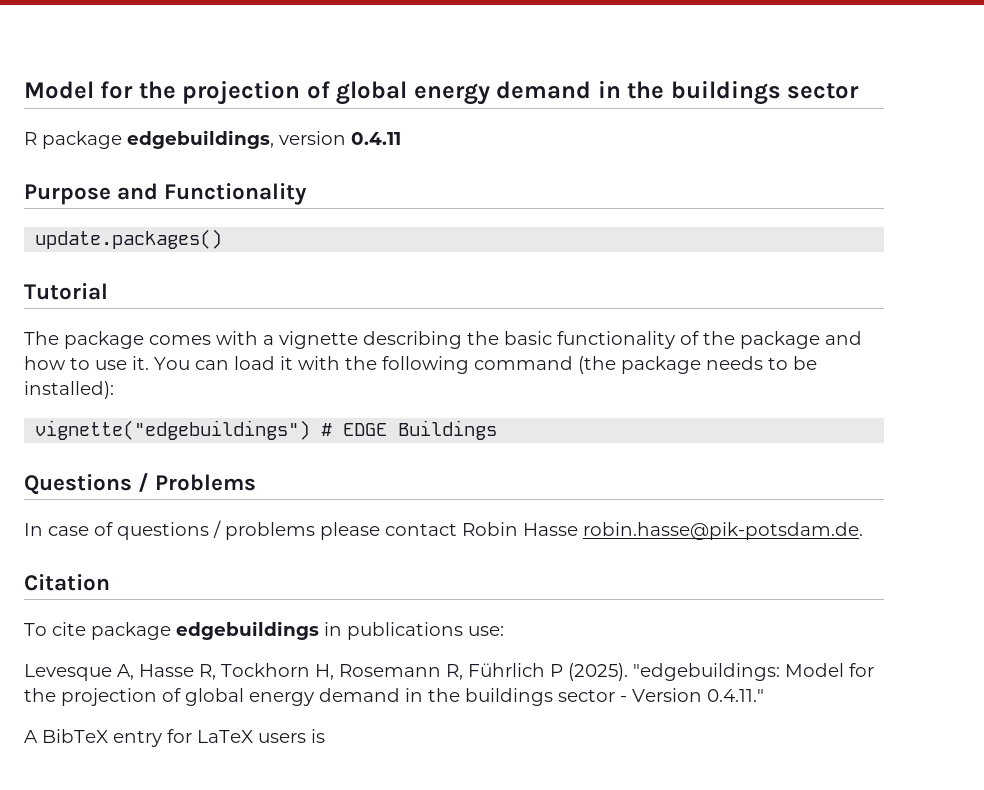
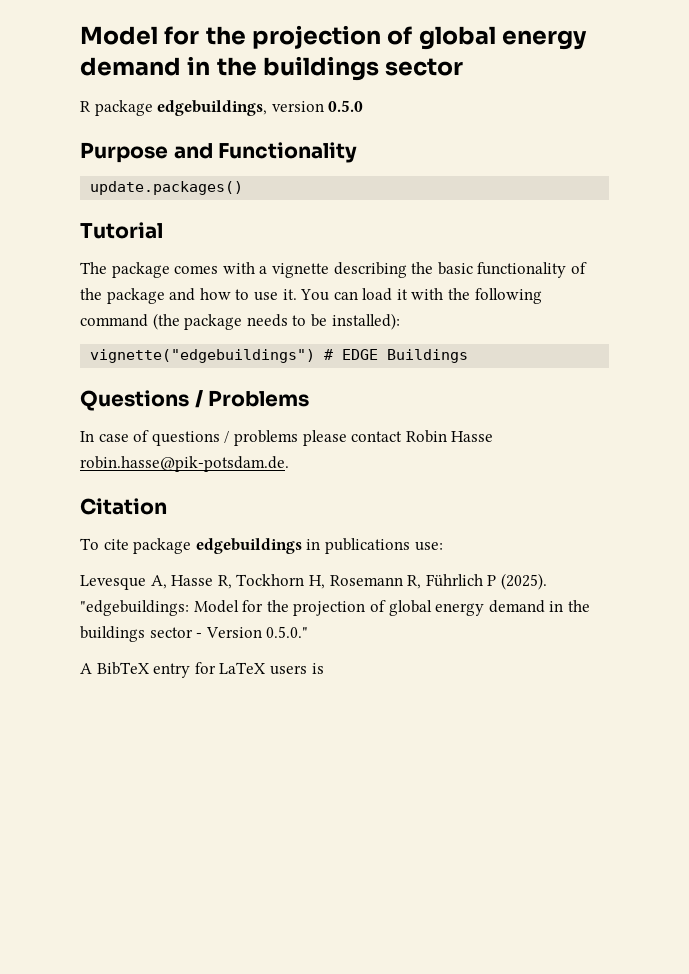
[351,132,401,145] 0.4.11 -> [328,100,364,112] 0.5.0
[707,689,764,702] 0.4.11." -> [266,626,309,638] 0.5.0."

